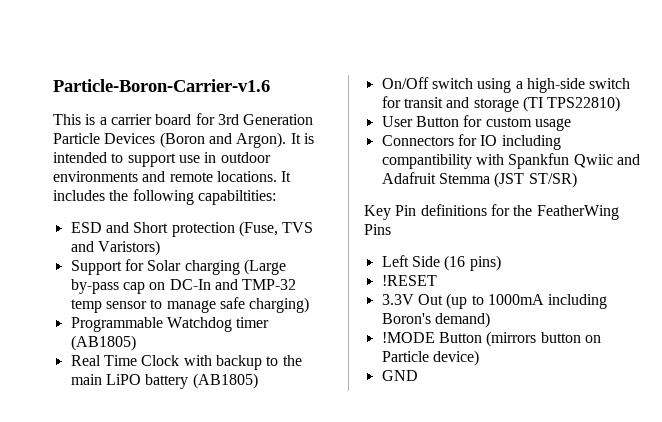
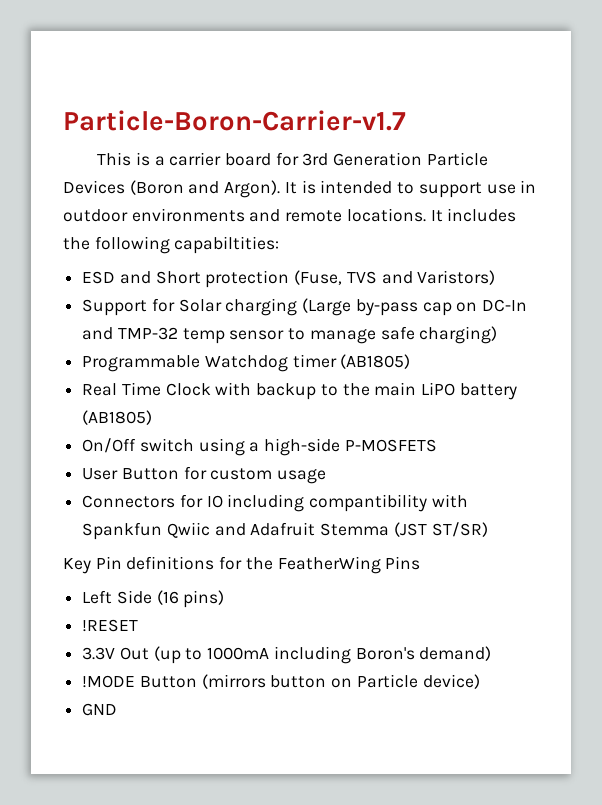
[53,79,270,92] Particle-Boron-Carrier-v1.6 -> [63,110,406,131] Particle-Boron-Carrier-v1.7
[589,78,631,89] [381,96,621,112] switch for transit and storage (TI TPS22810) -> [344,439,437,452] P-MOSFETS

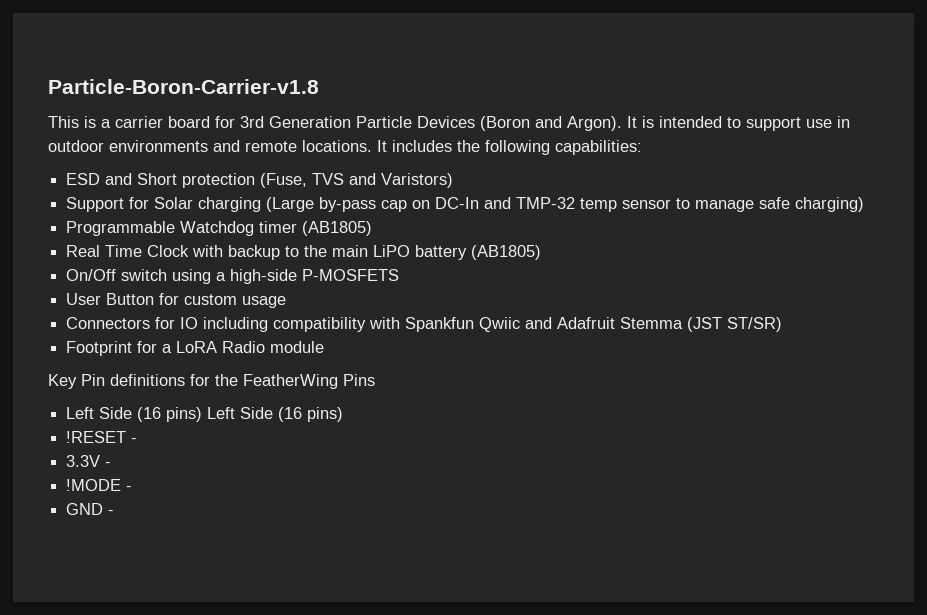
[63,110,406,131] Particle-Boron-Carrier-v1.7 -> [48,79,319,94] Particle-Boron-Carrier-v1.8
[174,236,280,254] capabiltities: -> [555,140,642,155] capabilities:
[309,494,428,512] compantibility -> [273,317,367,332] compatibility
(488, 529) none -> [66,341,325,356] // Footprint for a LoRA Radio module
(225, 599) none -> [207,407,344,422] Left Side (16 pins)
(139, 625) none -> [131,438,138,443] -
[119,646,492,664] [82,674,480,689] Out (up to 1000mA including Boron's demand) // !MODE Button (mirrors button on Particle device) -> [105,462,112,467] [66,479,133,491] - // !MODE -
(118, 709) none -> [108,510,115,515] -

